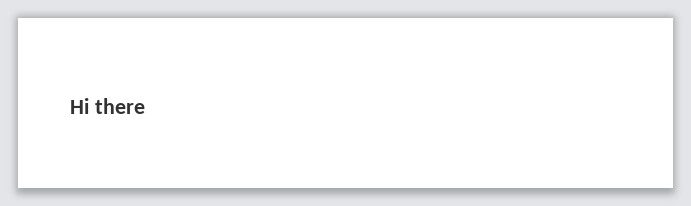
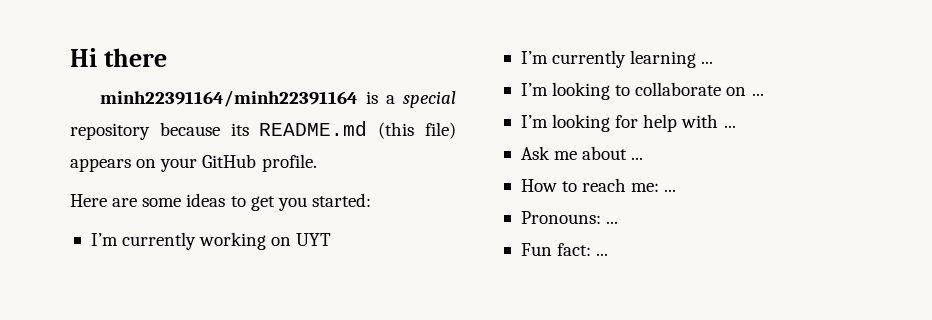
(145, 106) none -> [99,90,456,108] [70,121,457,140] [70,154,317,172] [70,193,371,211] [90,232,332,250] [520,50,714,68] [520,82,764,100] [520,114,736,132] [520,146,644,160] [520,178,677,192] [520,211,619,224] [520,243,609,256] // minh22391164/minh22391164 is a special repository because its README.md (this file) appears on your GitHub profile. // Here are some ideas to get you started: // I’m currently working on UYT // I’m currently learning ... // I’m looking to collaborate on ... // I’m looking for help with ... // Ask me about ... // How to reach me: ... // Pronouns: ... // Fun fact: ...

